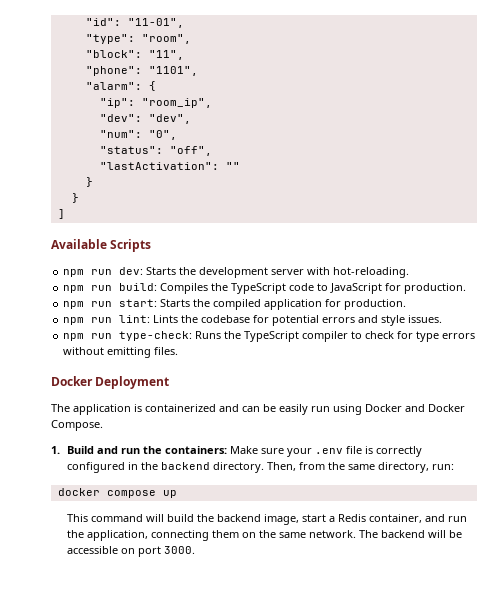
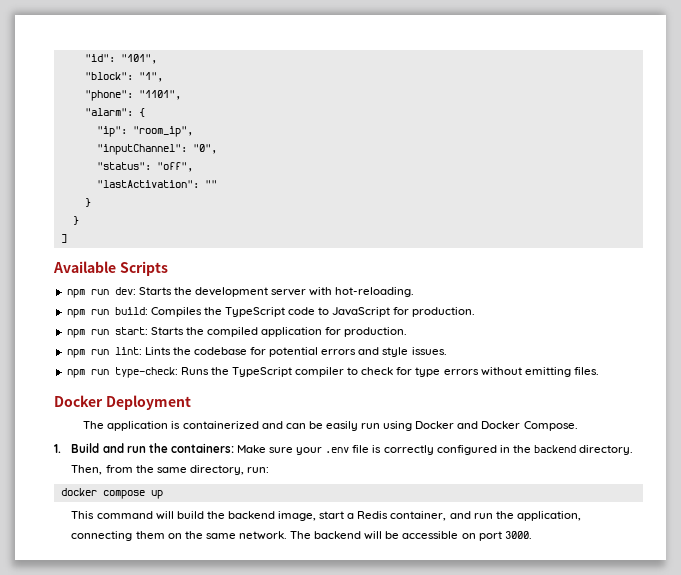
[127,18,184,28] [85,34,191,44] "11-01", // "type": "room", -> [120,54,157,64] "101",
[148,50,184,60] "11", -> [138,72,163,82] "1",
[99,114,191,124] [99,130,142,138] "dev": "dev", // "num": -> [96,144,187,155] "inputChannel":

